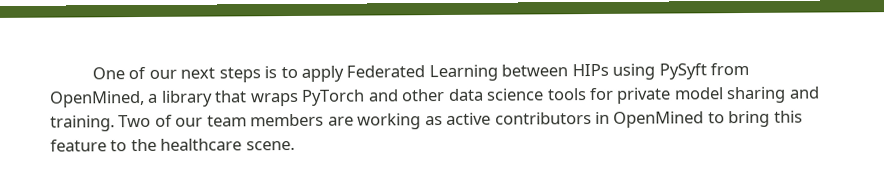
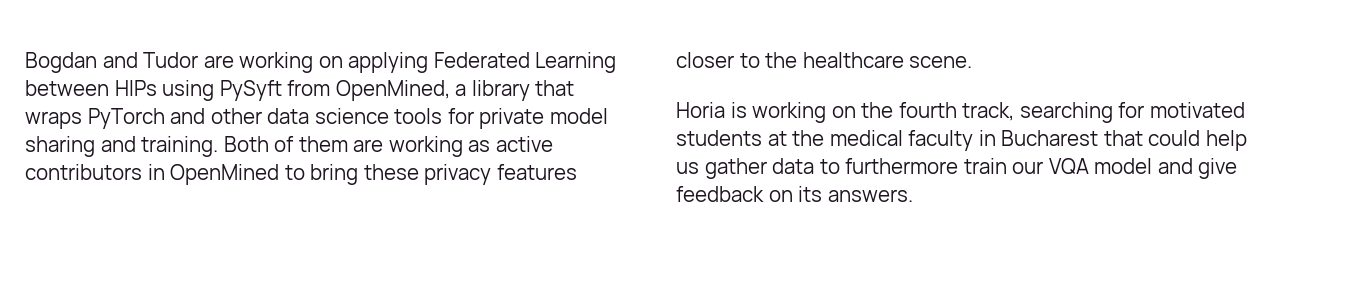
[91,65,345,83] One of our next steps is to apply -> [25,52,429,73] Bogdan and Tudor are working on applying
[118,113,325,128] Two of our team members -> [223,136,348,152] Both of them
[773,110,803,123] [50,139,107,152] this feature -> [363,164,577,185] [676,52,734,68] these privacy features closer
(295, 145) none -> [676,102,1245,123] [676,130,1247,151] [676,158,1238,179] [676,186,913,202] // Horia is working on the fourth track, searching for motivated students at the medical faculty in Bucharest that could help us gather data to furthermore train our VQA model and give feedback on its answers.

